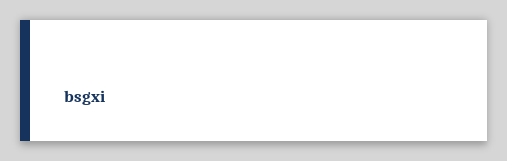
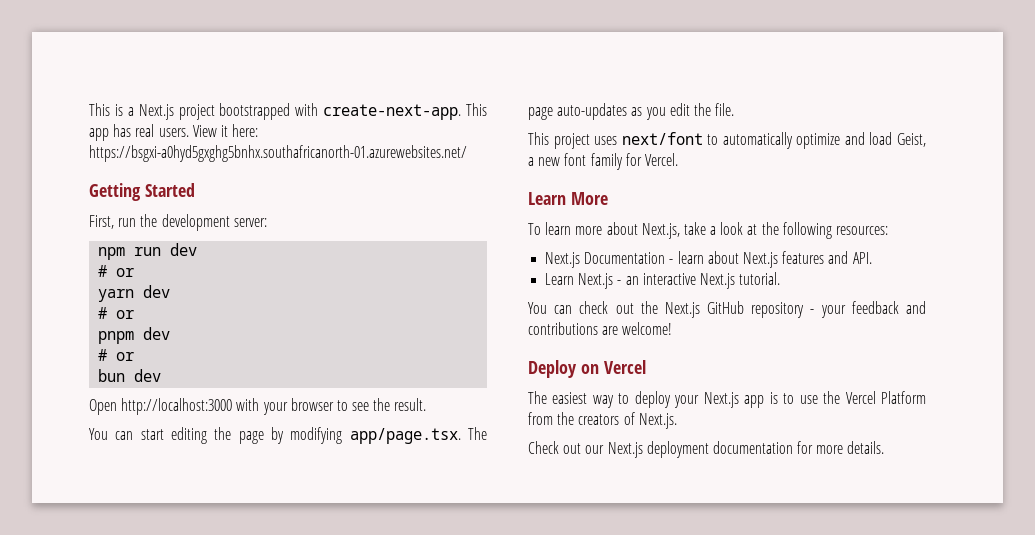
[64,90,105,105] bsgxi -> [89,103,487,120] [89,124,259,141] [89,145,467,162] [89,183,195,201] [89,214,267,231] [98,243,198,260] [98,265,135,277] [98,285,171,302] [98,307,135,319] [98,327,171,344] [98,349,135,361] [98,369,162,382] [89,398,427,415] [89,427,487,444] [528,103,735,120] [528,132,926,149] [528,153,678,170] [528,192,608,205] [528,222,889,239] [545,251,872,268] [545,272,781,289] [528,301,926,318] [528,322,673,335] [528,360,646,378] [528,391,926,408] [528,412,677,429] [528,441,885,458] This is a Next.js project bootstrapped with create-next-app. This app has real users. View it here: https://bsgxi-a0hyd5gxghg5bnhx.southafricanorth-01.azurewebsites.net/ // Getting Started // First, run the development server: // npm run dev // # or // yarn dev // # or // pnpm dev // # or // bun dev // Open http://localhost:3000 with your browser to see the result. // You can start editing the page by modifying app/page.tsx. The page auto-updates as you edit the file. // This project uses next/font to automatically optimize and load Geist, a new font family for Vercel. // Learn More // To learn more about Next.js, take a look at the following resources: // Next.js Documentation - learn about Next.js features and API. // Learn Next.js - an interactive Next.js tutorial. // You can check out the Next.js GitHub repository - your feedback and contributions are welcome! // Deploy on Vercel // The easiest way to deploy your Next.js app is to use the Vercel Platform from the creators of Next.js. // Check out our Next.js deployment documentation for more details.

